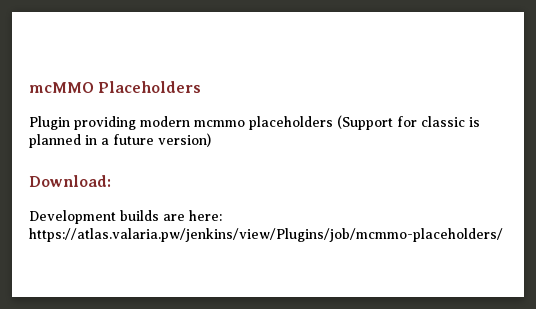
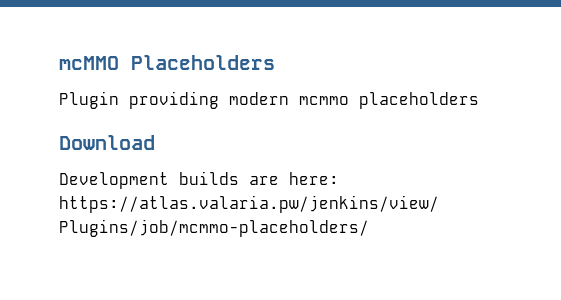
[337,115,480,130] [29,133,211,148] [29,175,111,187] (Support for classic is planned in a future version) // Download: -> [59,135,155,150] // Download

